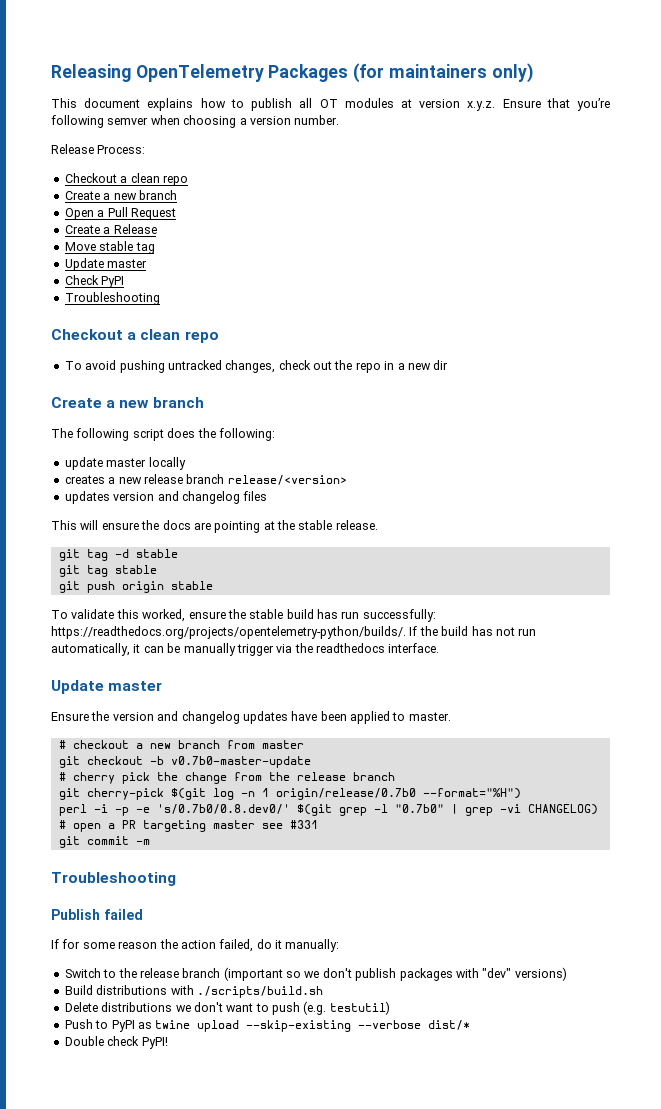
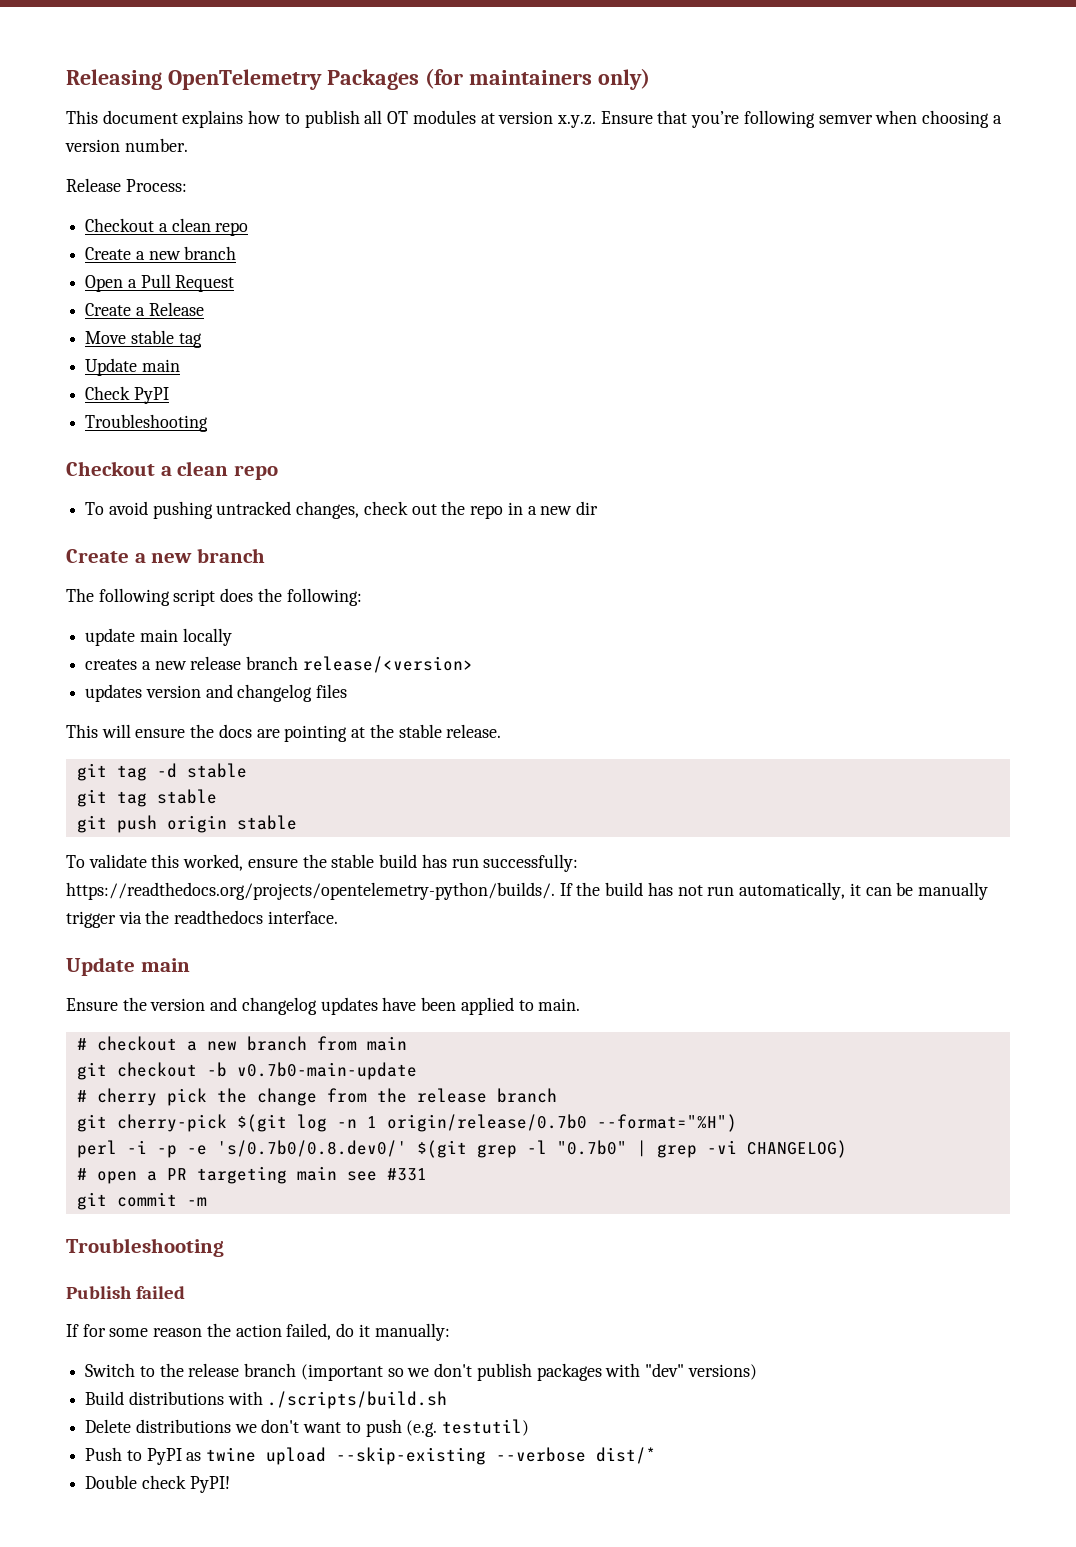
[107,259,148,268] master -> [141,359,180,372] main
[106,458,147,467] master -> [139,629,178,642] main
[108,681,163,691] master -> [140,958,190,972] main
[408,712,451,721] master. -> [538,998,581,1011] main.
[261,740,304,749] master -> [366,1036,407,1051] main
[170,756,311,768] v0.7b0-master-update -> [236,1062,417,1080] v0.7b0-main-update
[212,820,255,829] master -> [296,1166,337,1181] main

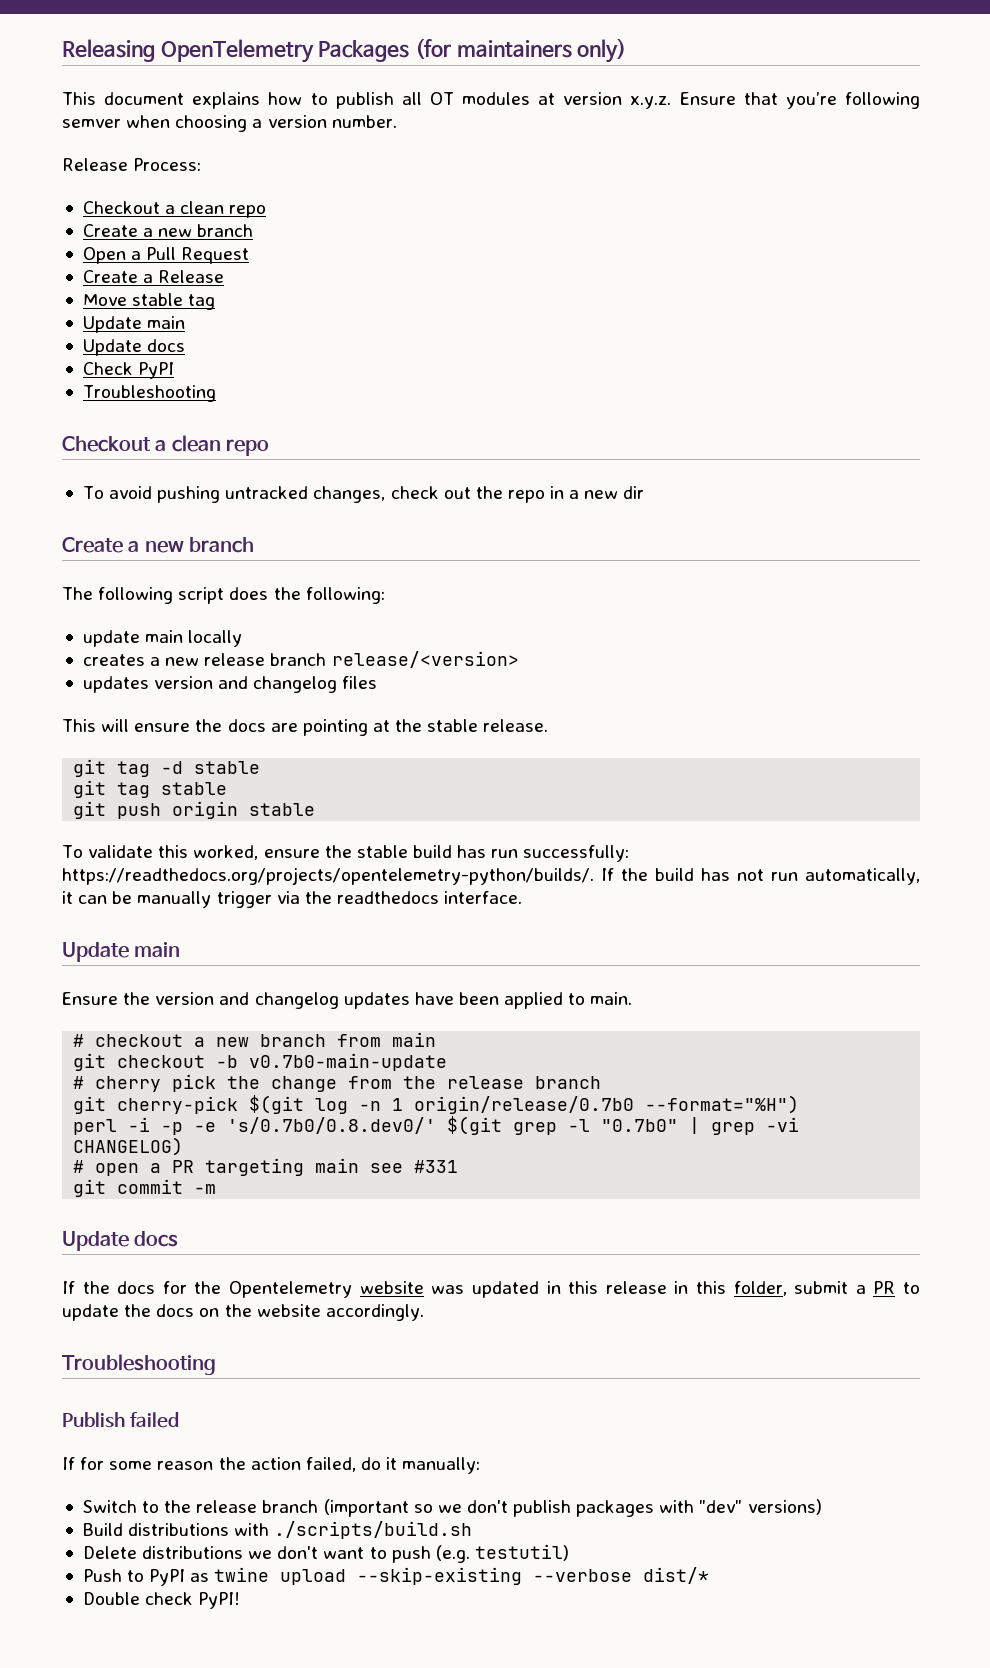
(180, 365) none -> [82,339,186,356] // Update docs
(207, 1201) none -> [62,1231,179,1251] [62,1281,920,1298] [62,1304,424,1321] // Update docs // If the docs for the Opentelemetry website was updated in this release in this folder, submit a PR to update the docs on the website accordingly.

